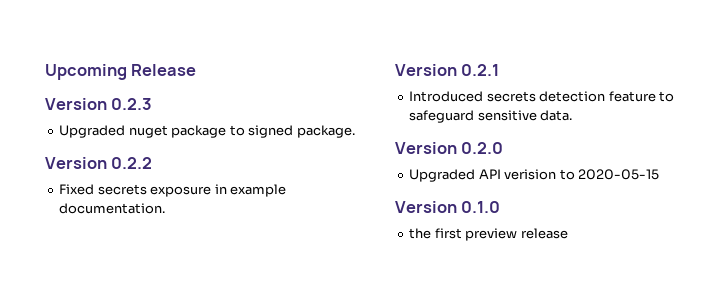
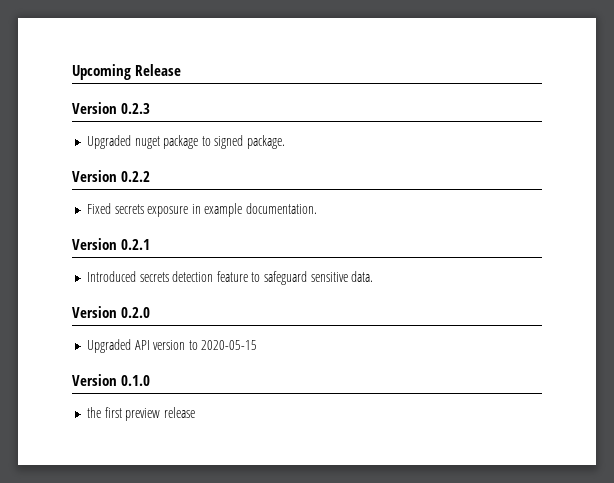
[504,169,557,180] verision -> [153,340,186,350] version

